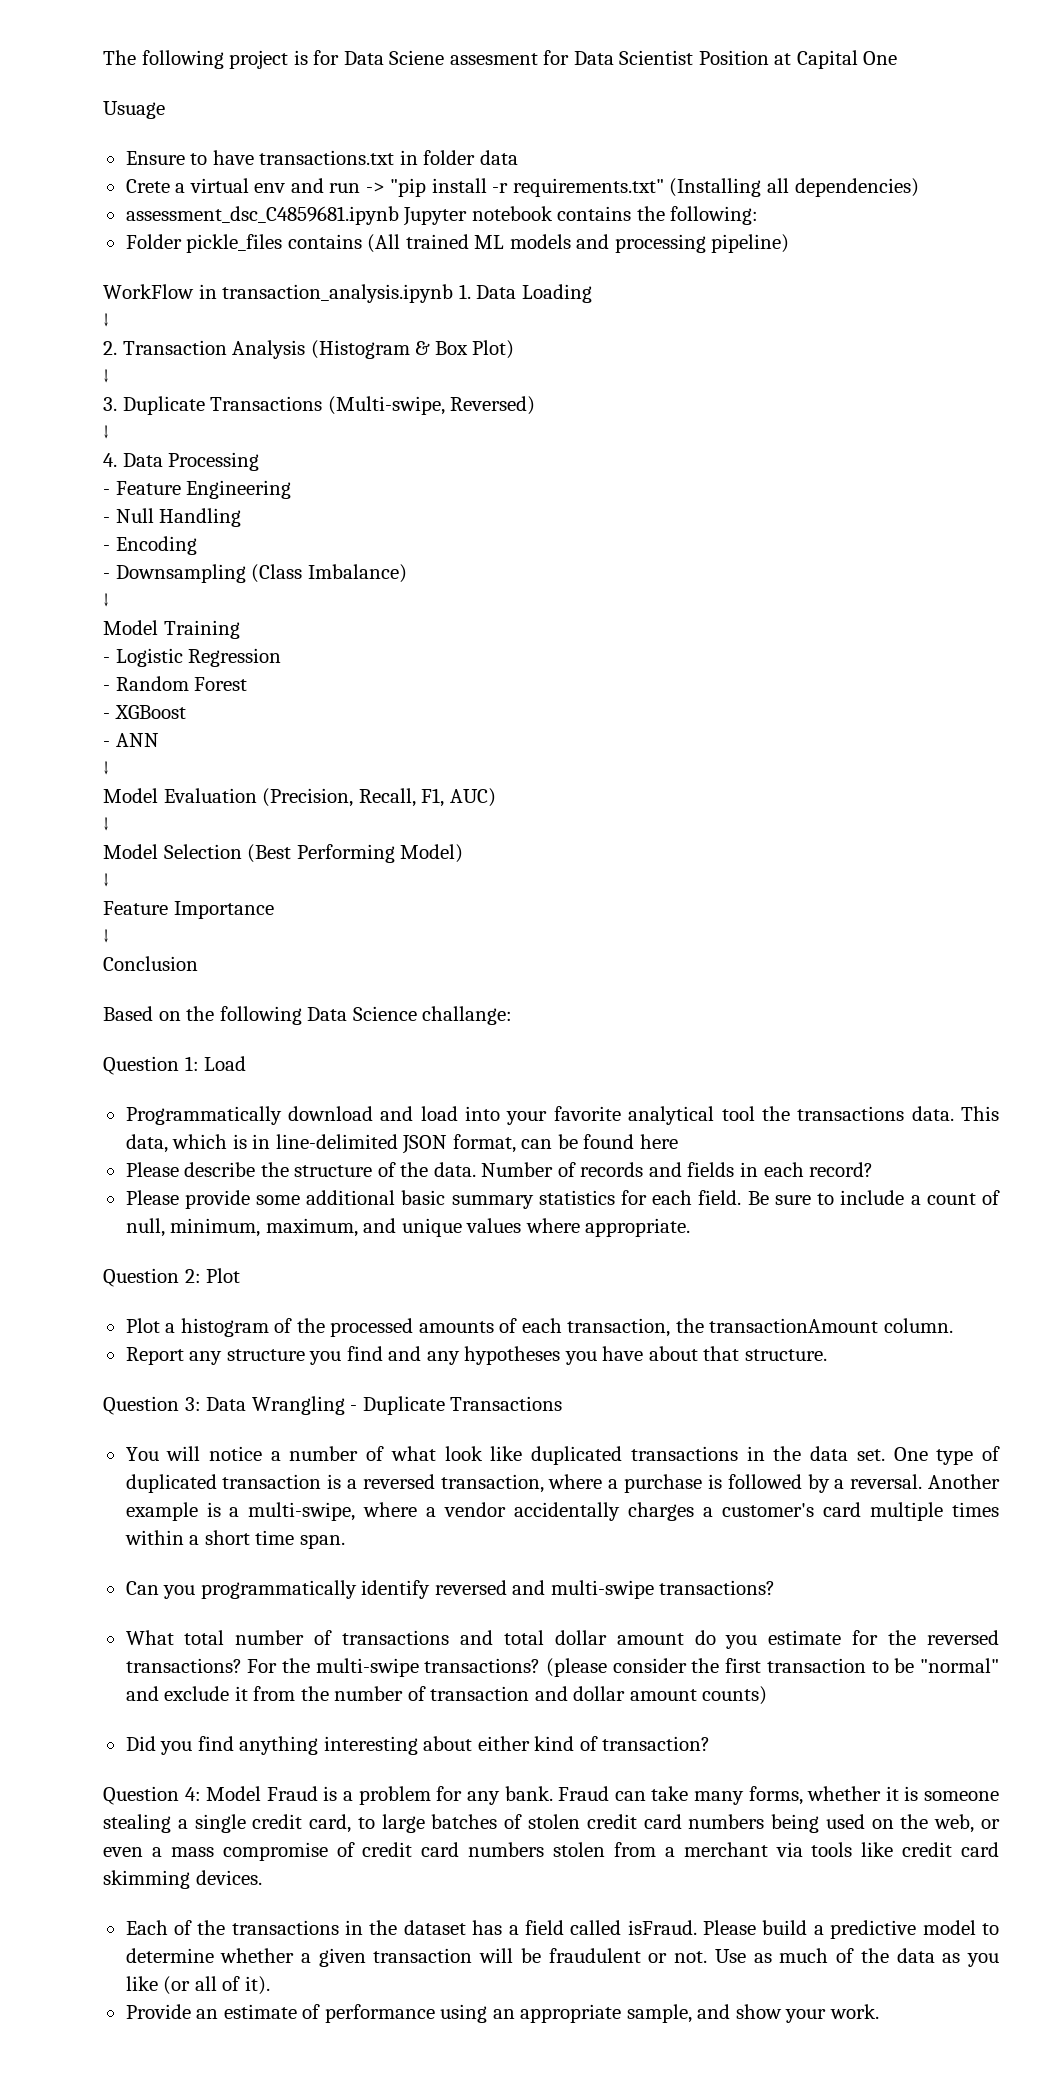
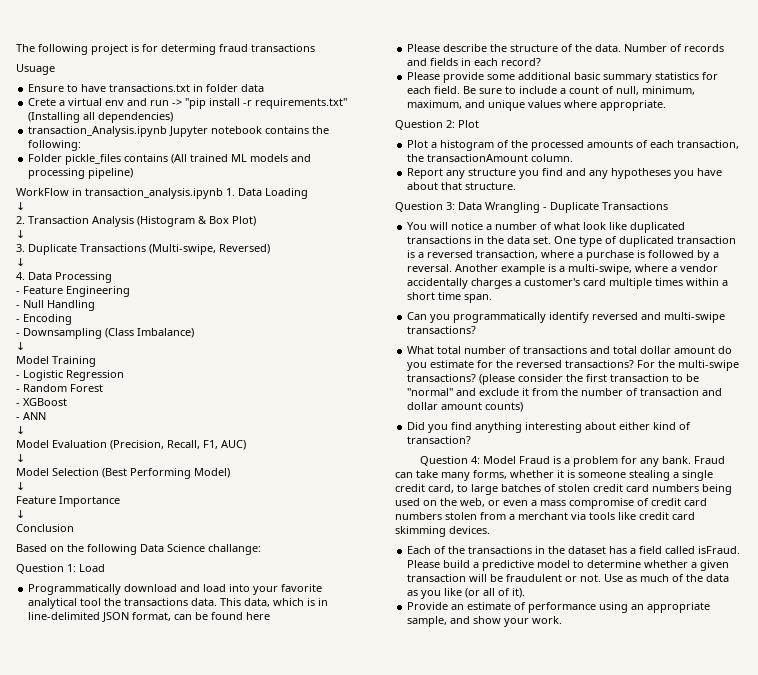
[343,50,898,69] Data Sciene assesment for Data Scientist Position at Capital One -> [161,44,315,55] determing fraud transactions
[125,206,399,225] assessment_dsc_C4859681.ipynb -> [28,126,168,137] transaction_Analysis.ipynb

